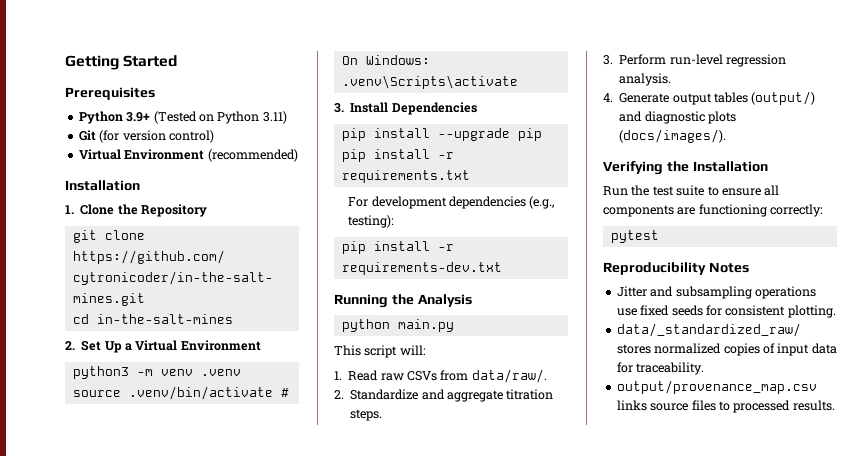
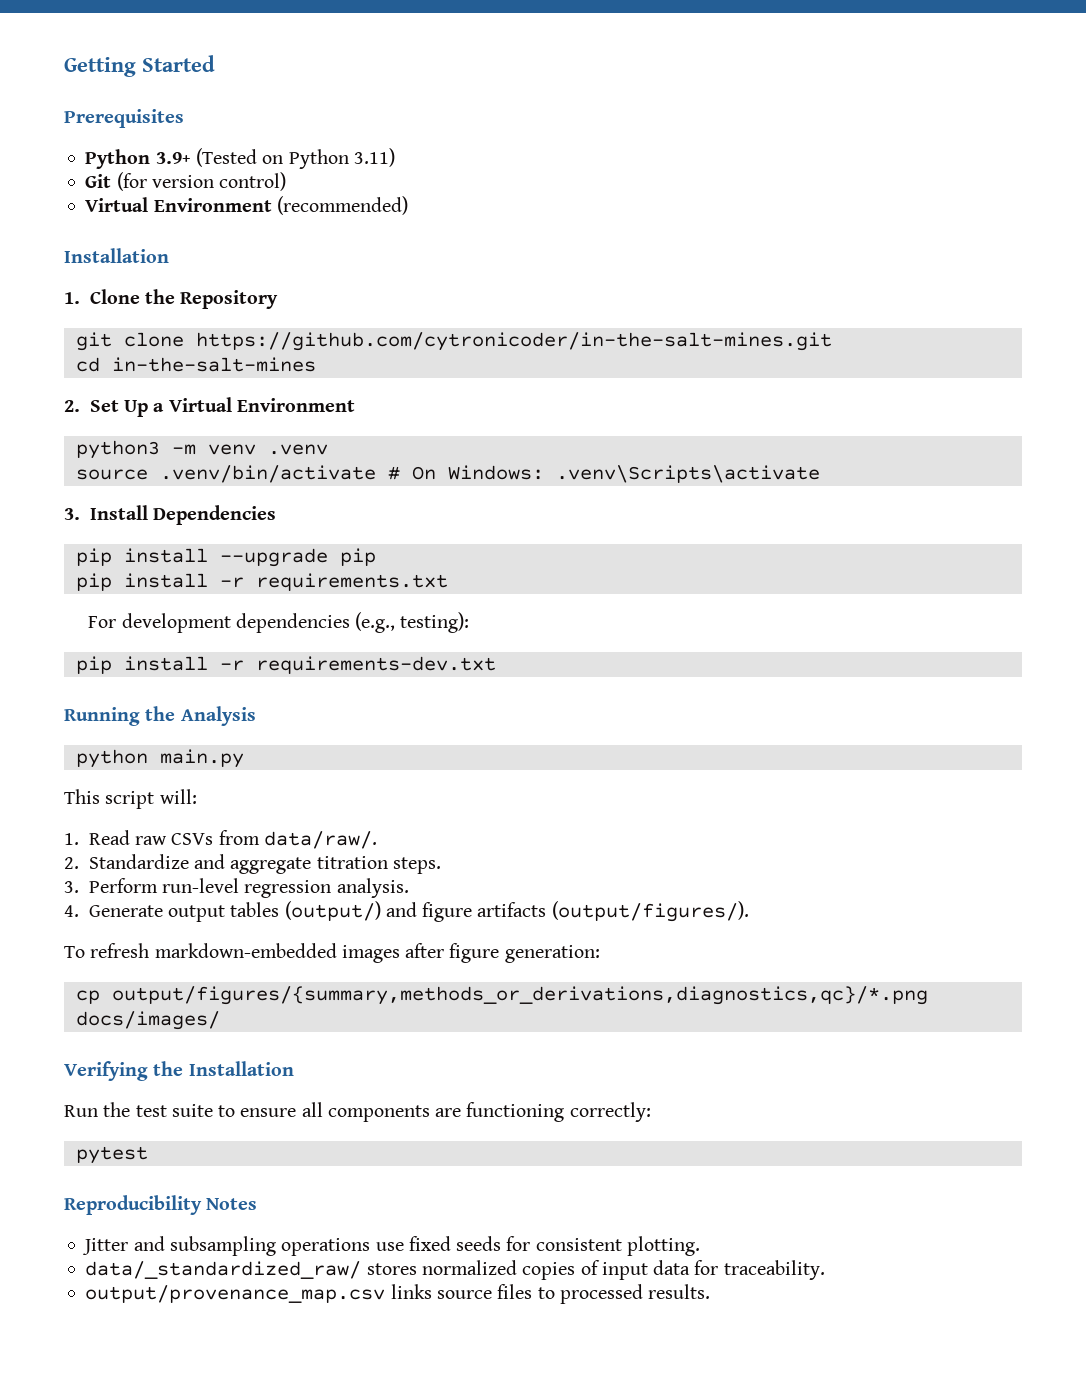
[644,111,736,124] [619,129,727,143] diagnostic plots (docs/images/). -> [422,901,749,922] [64,943,600,963] [75,986,928,1005] [75,1011,220,1030] figure artifacts (output/figures/). // To refresh markdown-embedded images after figure generation: // cp output/figures/{summary,methods_or_derivations,diagnostics,qc}/*.png docs/images/

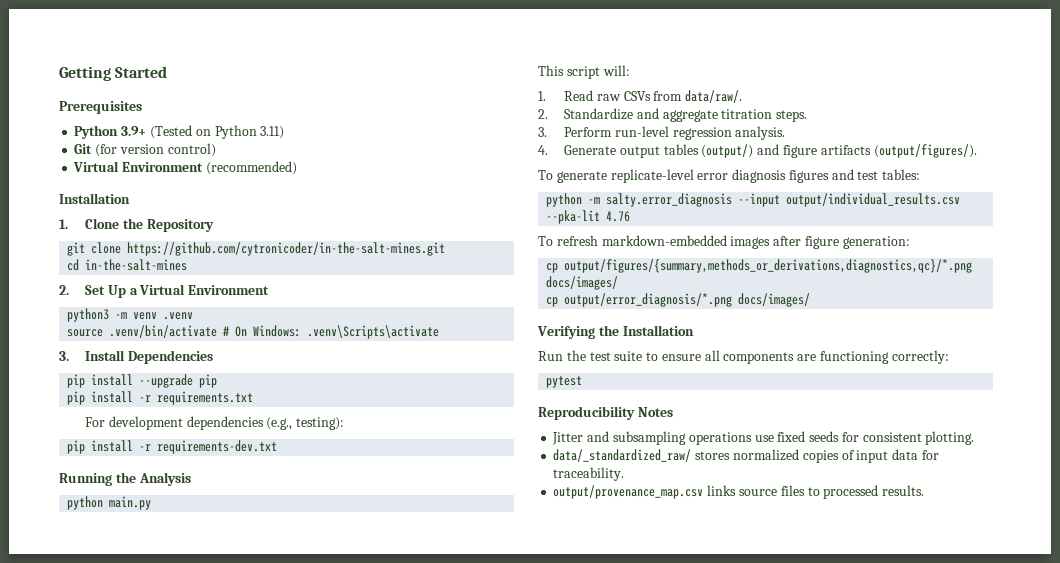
(749, 911) none -> [538,169,921,183] [546,193,961,207] [546,210,631,224] // To generate replicate-level error diagnosis figures and test tables: // python -m salty.error_diagnosis --input output/individual_results.csv --pka-lit 4.76
(220, 1020) none -> [546,293,811,307] // cp output/error_diagnosis/*.png docs/images/

